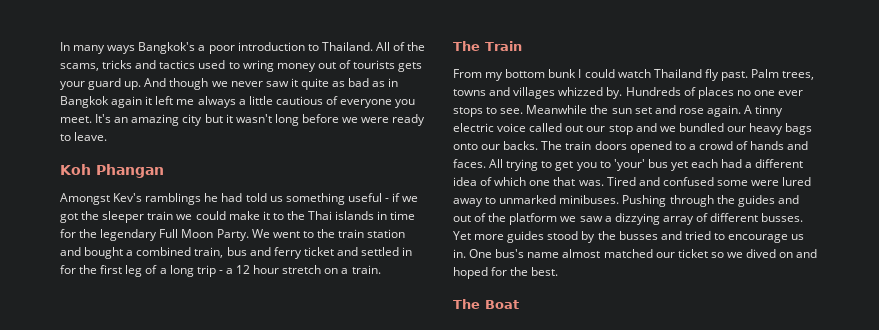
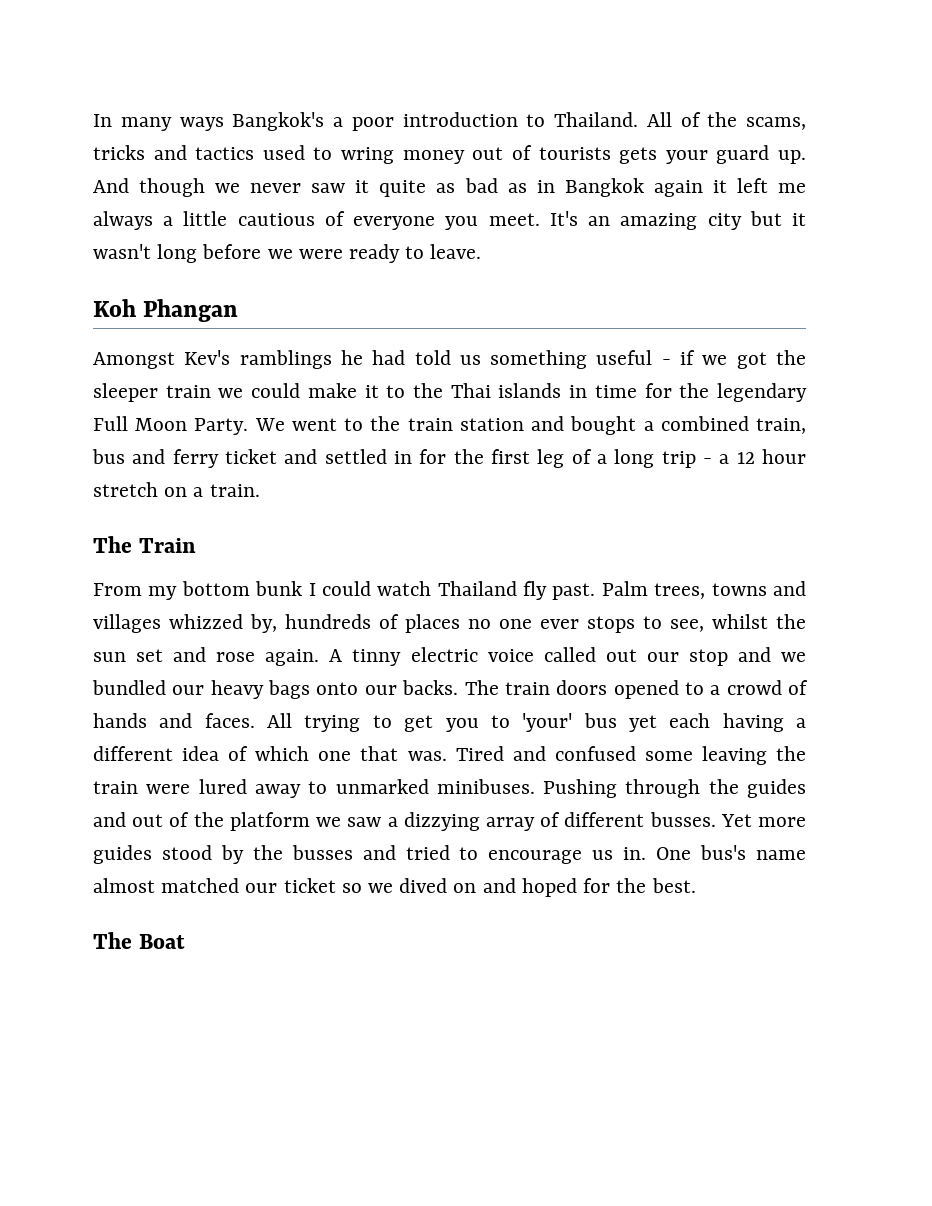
[606,87,681,99] by. Hundreds -> [250,614,371,633] by, hundreds
[500,105,588,114] see. Meanwhile -> [670,614,768,632] see, whilst
[721,159,743,168] had -> [722,713,784,732] having
(748, 183) none -> [701,746,807,765] [93,781,138,794] leaving the train

